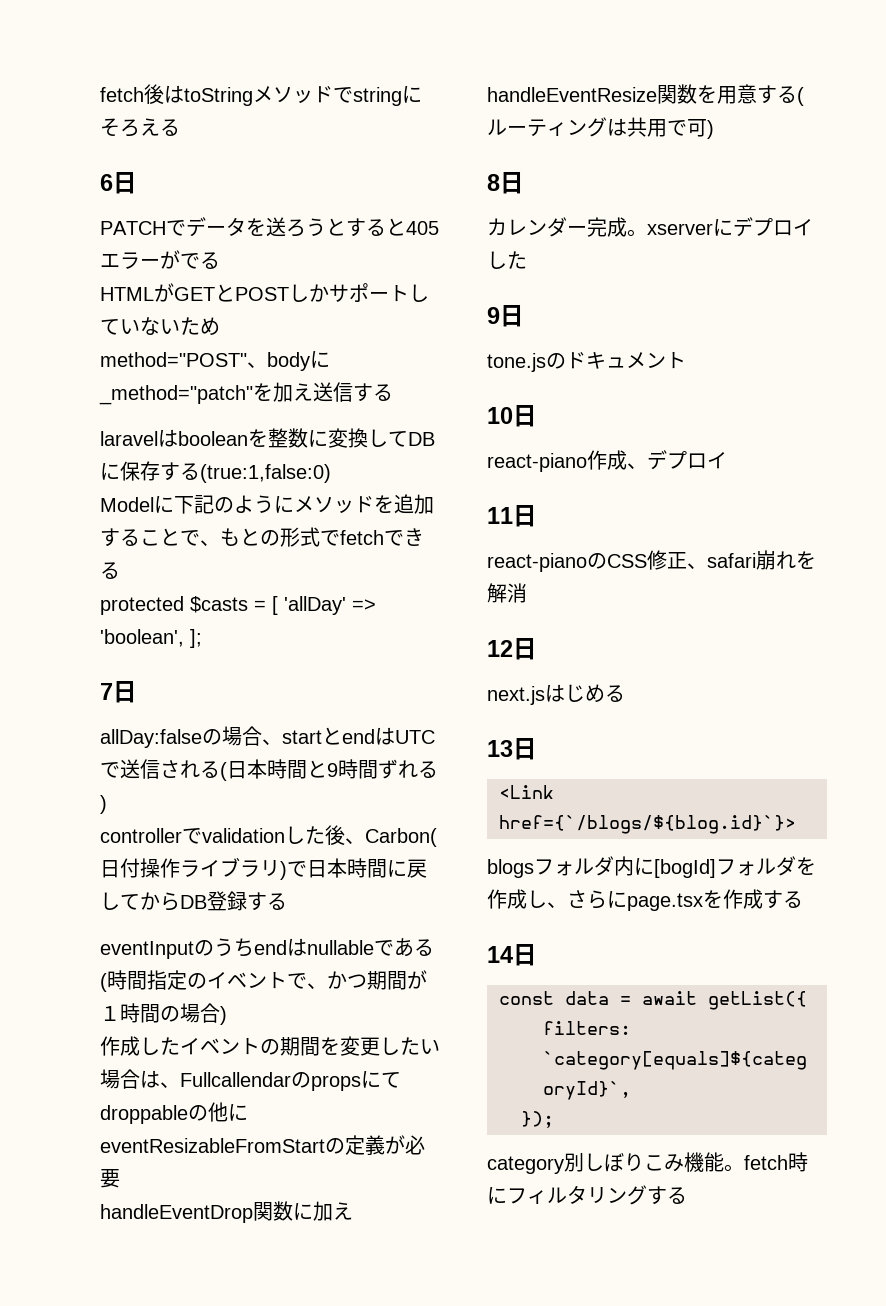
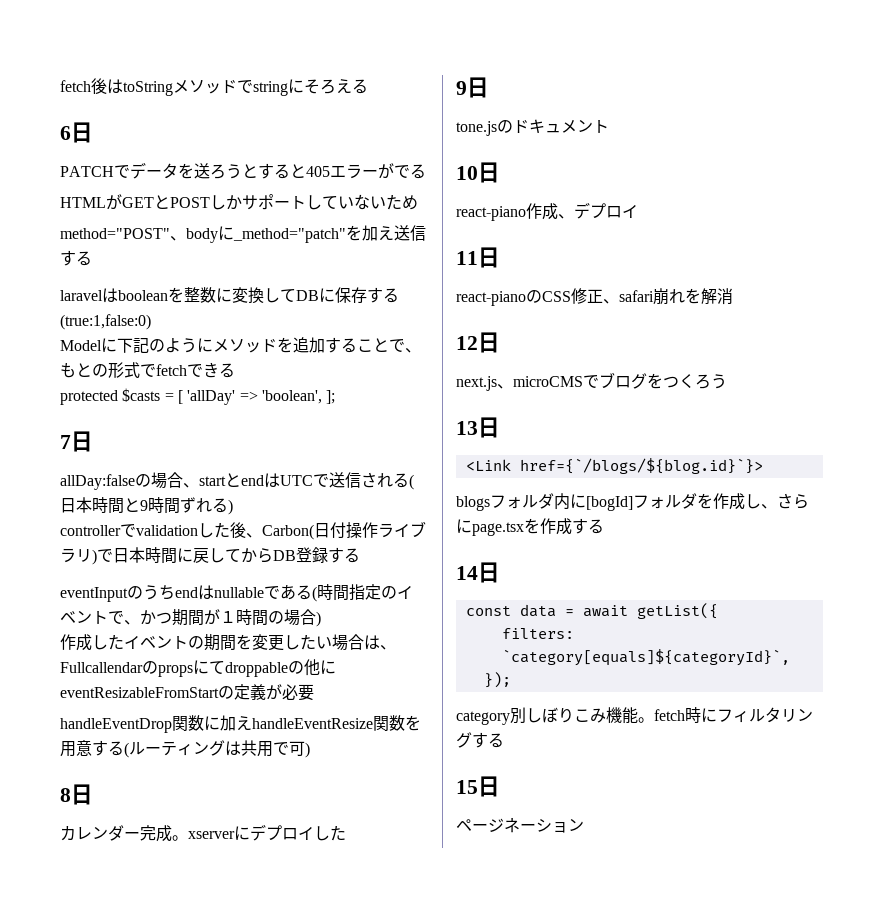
[545,684,625,703] はじめる -> [497,372,727,389] 、microCMSでブログをつくろう
(687, 1195) none -> [456,776,500,797] [456,817,584,833] // 15日 // ページネーション

